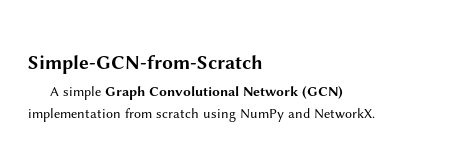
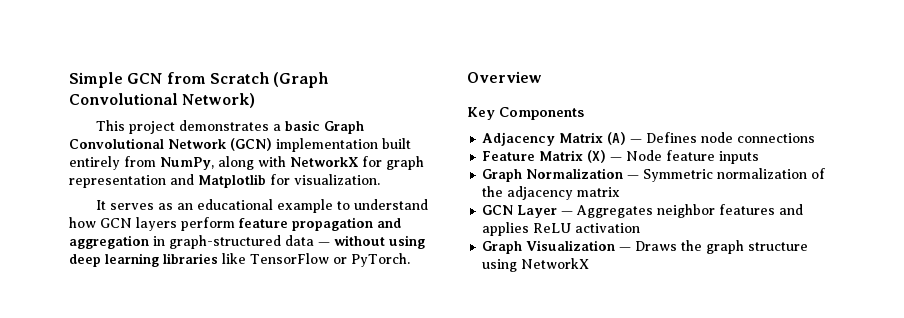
[28,55,263,74] [50,86,102,100] Simple-GCN-from-Scratch // A simple -> [69,72,329,88] [69,93,256,108] [96,120,321,134] Simple GCN from Scratch (Graph Convolutional Network) // This project demonstrates a basic
[125,108,375,122] from scratch using NumPy and NetworkX. -> [382,138,411,149] [69,156,424,170] [69,174,380,188] [96,199,429,213] [69,217,401,231] [69,235,425,249] [69,253,410,267] [467,71,541,83] [467,107,584,120] [482,132,816,146] [482,150,760,164] [482,168,826,182] [482,186,621,200] [482,204,804,218] [482,222,641,236] [482,240,809,254] [482,258,590,272] built entirely from NumPy, along with NetworkX for graph representation and Matplotlib for visualization. // It serves as an educational example to understand how GCN layers perform feature propagation and aggregation in graph-structured data — without using deep learning libraries like TensorFlow or PyTorch. // Overview // Key Components // Adjacency Matrix (A) — Defines node connections // Feature Matrix (X) — Node feature inputs // Graph Normalization — Symmetric normalization of the adjacency matrix // GCN Layer — Aggregates neighbor features and applies ReLU activation // Graph Visualization — Draws the graph structure using NetworkX

